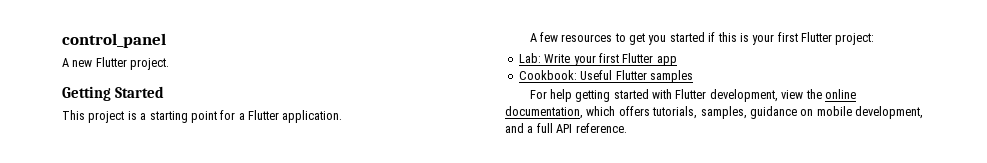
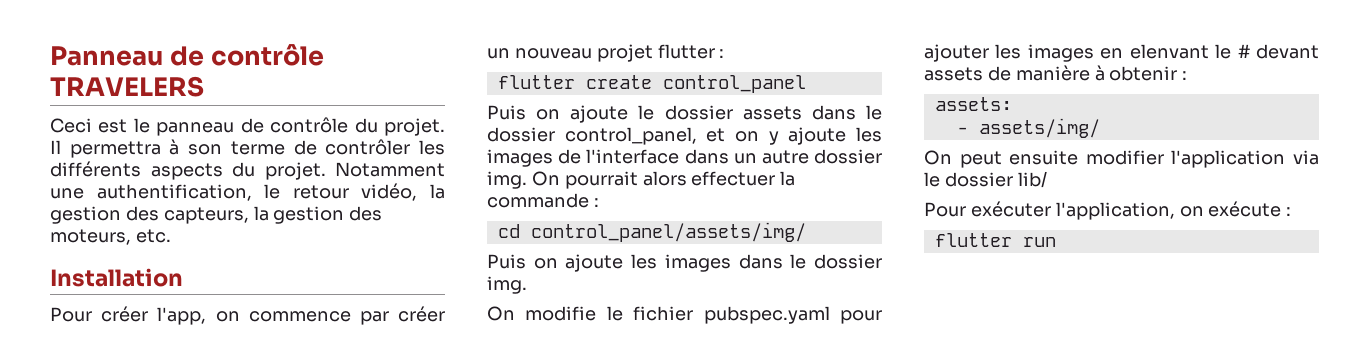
[62,33,166,48] [62,57,170,70] [62,86,165,101] [62,110,343,123] [529,32,875,45] [518,53,677,66] [518,70,693,83] [529,89,856,102] [505,106,923,119] [505,123,627,133] control_panel // A new Flutter project. // Getting Started // This project is a starting point for a Flutter application. // A few resources to get you started if this is your first Flutter project: // Lab: Write your first Flutter app // Cookbook: Useful Flutter samples // For help getting started with Flutter development, view the online documentation, which offers tutorials, samples, guidance on mobile development, and a full API reference. -> [50,44,324,66] [50,76,204,97] [50,117,446,136] [50,139,446,158] [50,161,445,180] [50,183,445,201] [50,206,383,224] [50,229,171,245] [50,268,183,287] [50,306,446,325] [487,44,725,62] [497,75,806,93] [487,105,882,123] [487,127,882,145] [487,149,883,167] [487,171,796,189] [487,193,599,208] [497,222,806,242] [487,254,882,272] [487,276,527,294] [487,306,882,324] [924,44,1319,62] [924,65,1188,81] [934,97,1012,111] [956,118,1100,138] [924,150,1319,168] [924,171,1047,188] [924,201,1292,220] [934,233,1056,247] Panneau de contrôle TRAVELERS // Ceci est le panneau de contrôle du projet. Il permettra à son terme de contrôler les différents aspects du projet. Notamment une authentification, le retour vidéo, la gestion des capteurs, la gestion des moteurs, etc. // Installation // Pour créer l'app, on commence par créer un nouveau projet flutter : // flutter create control_panel // Puis on ajoute le dossier assets dans le dossier control_panel, et on y ajoute les images de l'interface dans un autre dossier img. On pourrait alors effectuer la commande : // cd control_panel/assets/img/ // Puis on ajoute les images dans le dossier img. // On modifie le fichier pubspec.yaml pour ajouter les images en elenvant le # devant assets de manière à obtenir : // assets: // - assets/img/ // On peut ensuite modifier l'application via le dossier lib/ // Pour exécuter l'application, on exécute : // flutter run

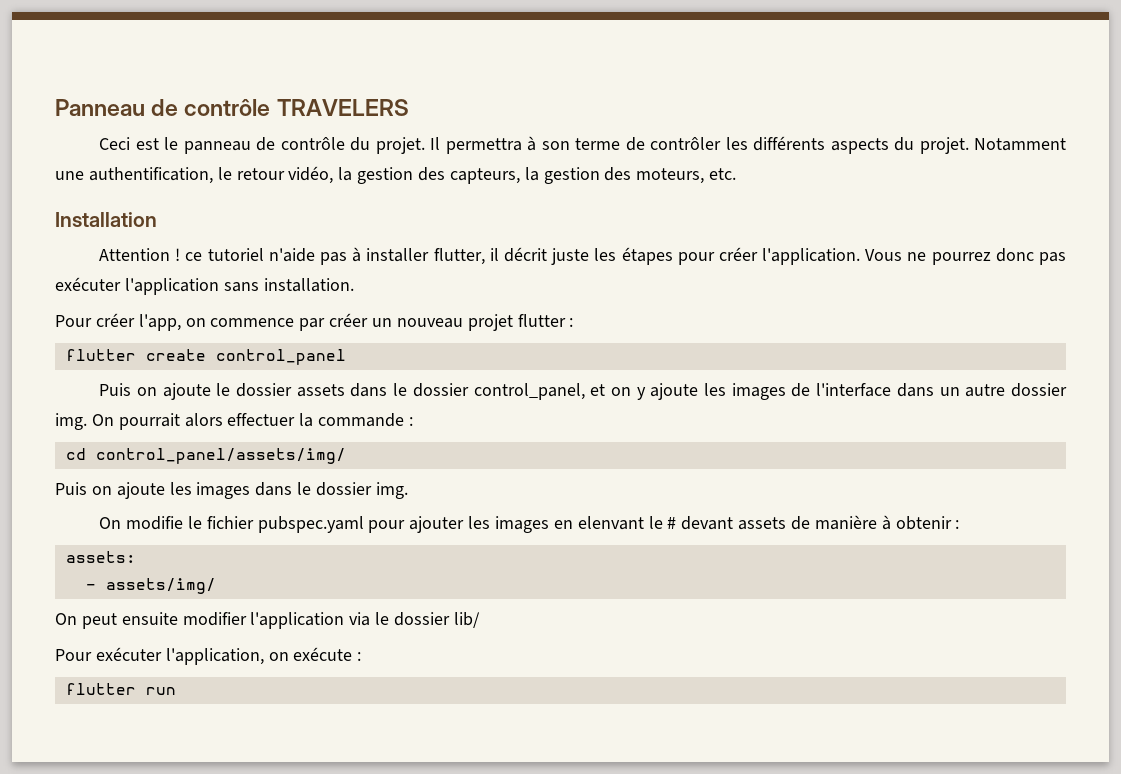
(183, 277) none -> [99,247,1067,265] [55,277,354,295] // Attention ! ce tutoriel n'aide pas à installer flutter, il décrit juste les étapes pour créer l'application. Vous ne pourrez donc pas exécuter l'application sans installation.

